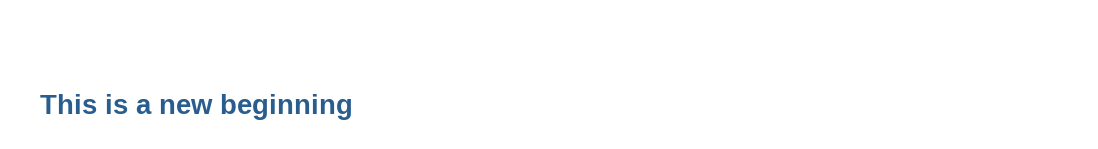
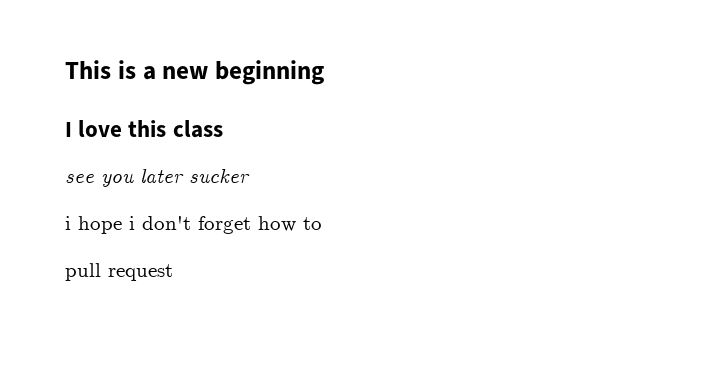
(353, 107) none -> [65,120,223,138] [65,168,250,187] [65,216,322,234] [65,263,173,281] // I love this class // see you later sucker // i hope i don't forget how to // pull request

